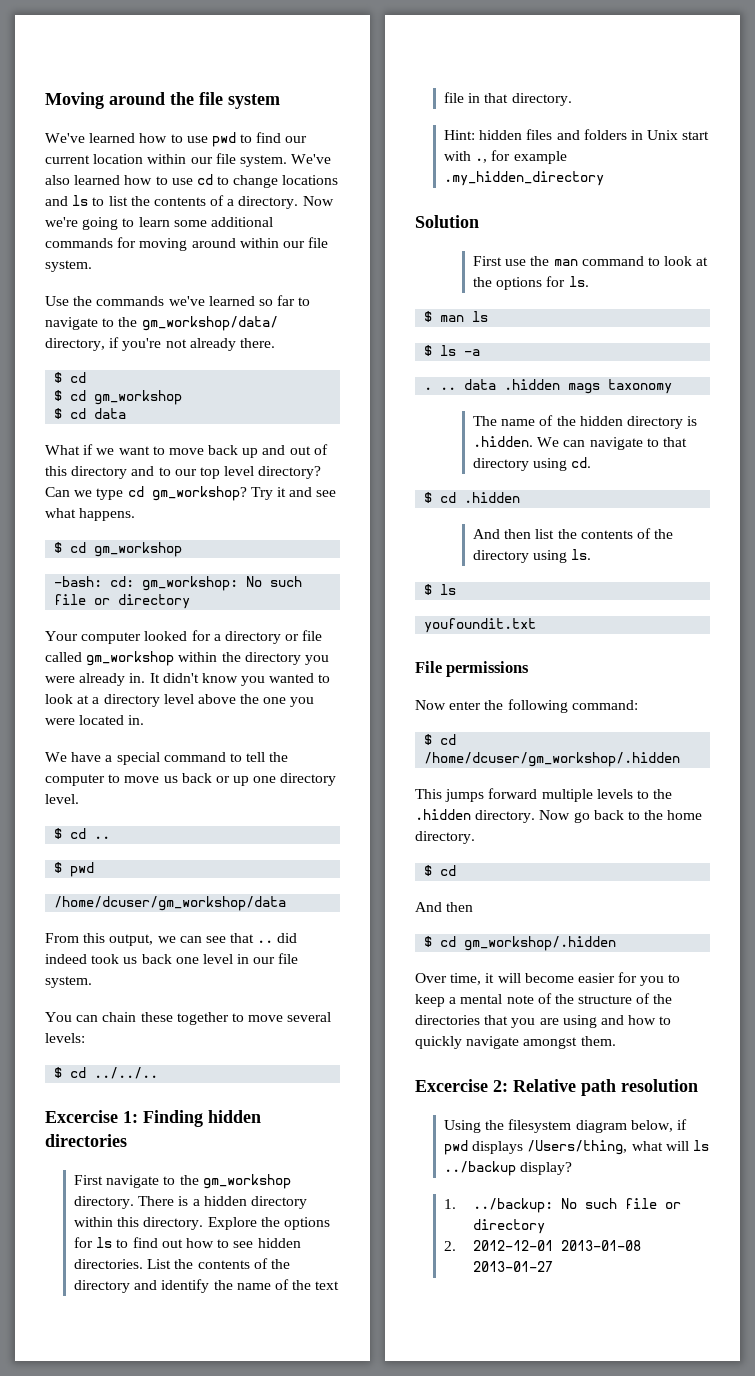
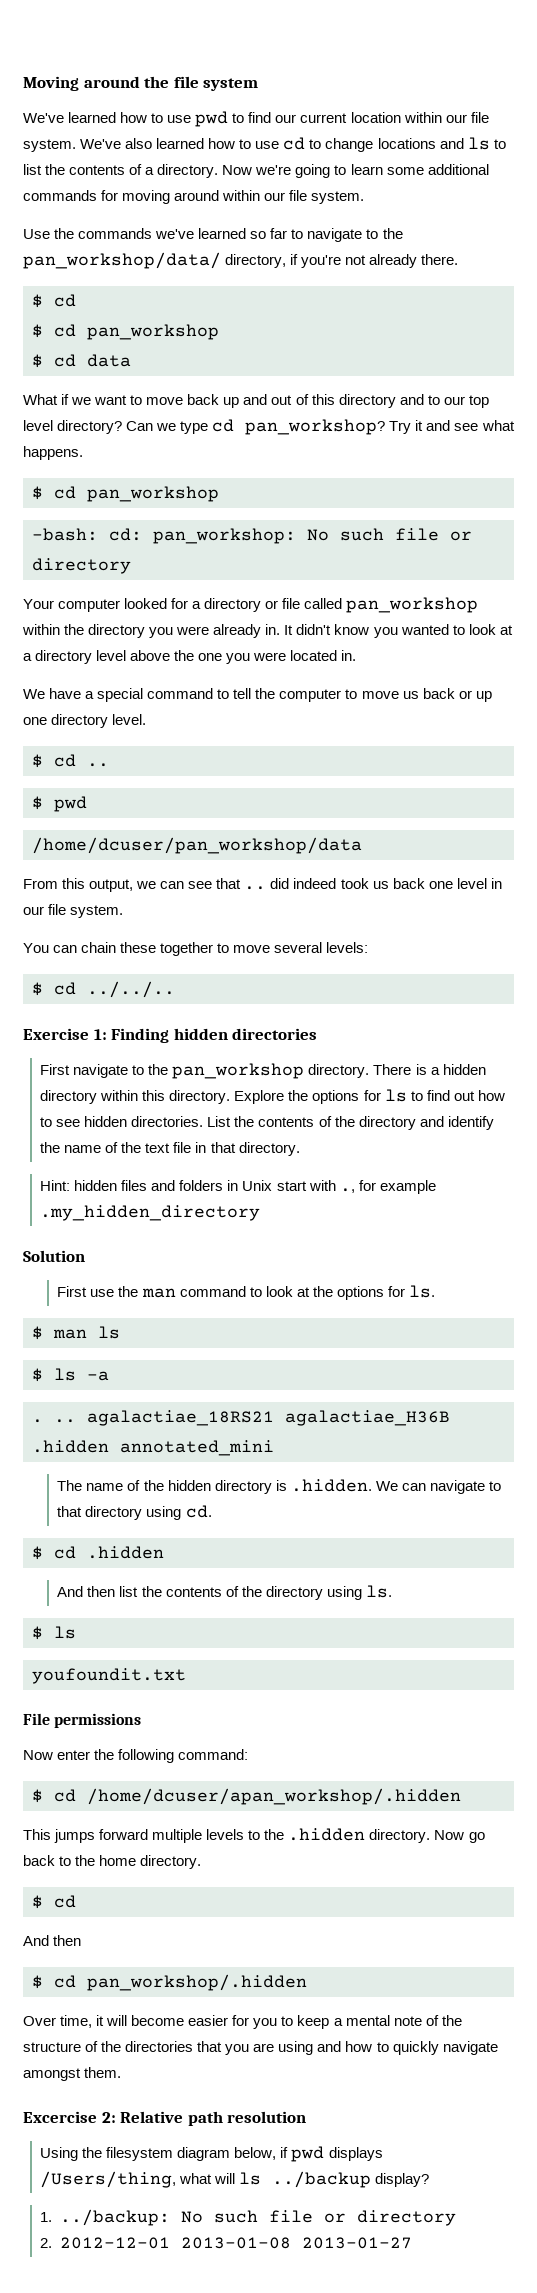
[141,316,278,331] gm_workshop/data/ -> [23,252,221,269] pan_workshop/data/
[94,390,183,405] gm_workshop -> [87,324,219,340] pan_workshop
[151,486,247,501] gm_workshop? -> [245,419,386,435] pan_workshop?
[94,542,183,557] gm_workshop -> [87,486,219,502] pan_workshop
[142,576,239,591] gm_workshop: -> [153,528,296,544] pan_workshop:
[86,651,175,666] gm_workshop -> [346,597,479,613] pan_workshop
[54,896,287,911] /home/dcuser/gm_workshop/data -> [32,837,362,854] /home/dcuser/pan_workshop/data
[45,1110,118,1123] Excercise -> [23,1028,89,1040] Exercise
[202,1174,291,1189] gm_workshop -> [172,1063,305,1079] pan_workshop
[464,379,673,394] data .hidden mags taxonomy -> [87,1410,450,1426] [32,1440,274,1456] agalactiae_18RS21 agalactiae_H36B .hidden annotated_mini
[424,752,681,767] /home/dcuser/gm_workshop/.hidden -> [87,1788,461,1805] /home/dcuser/apan_workshop/.hidden
[464,936,617,951] gm_workshop/.hidden -> [87,1974,307,1991] pan_workshop/.hidden

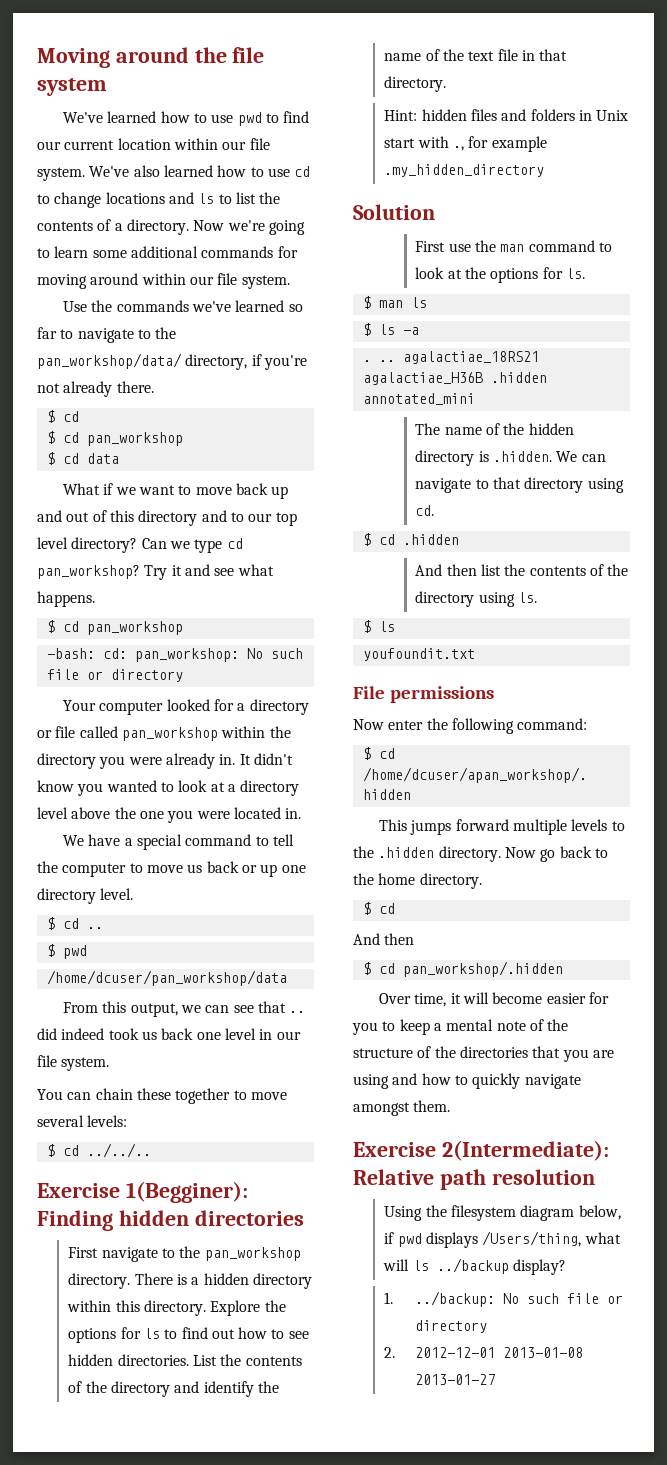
[93,1029,107,1040] 1: -> [125,1181,248,1203] 1(Begginer):
[23,2111,116,2123] Excercise 2: -> [353,1140,609,1161] Exercise 2(Intermediate):

